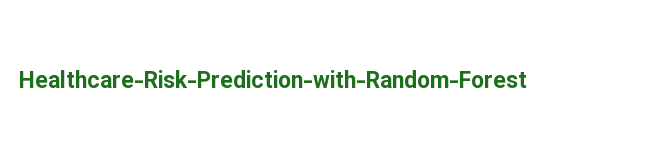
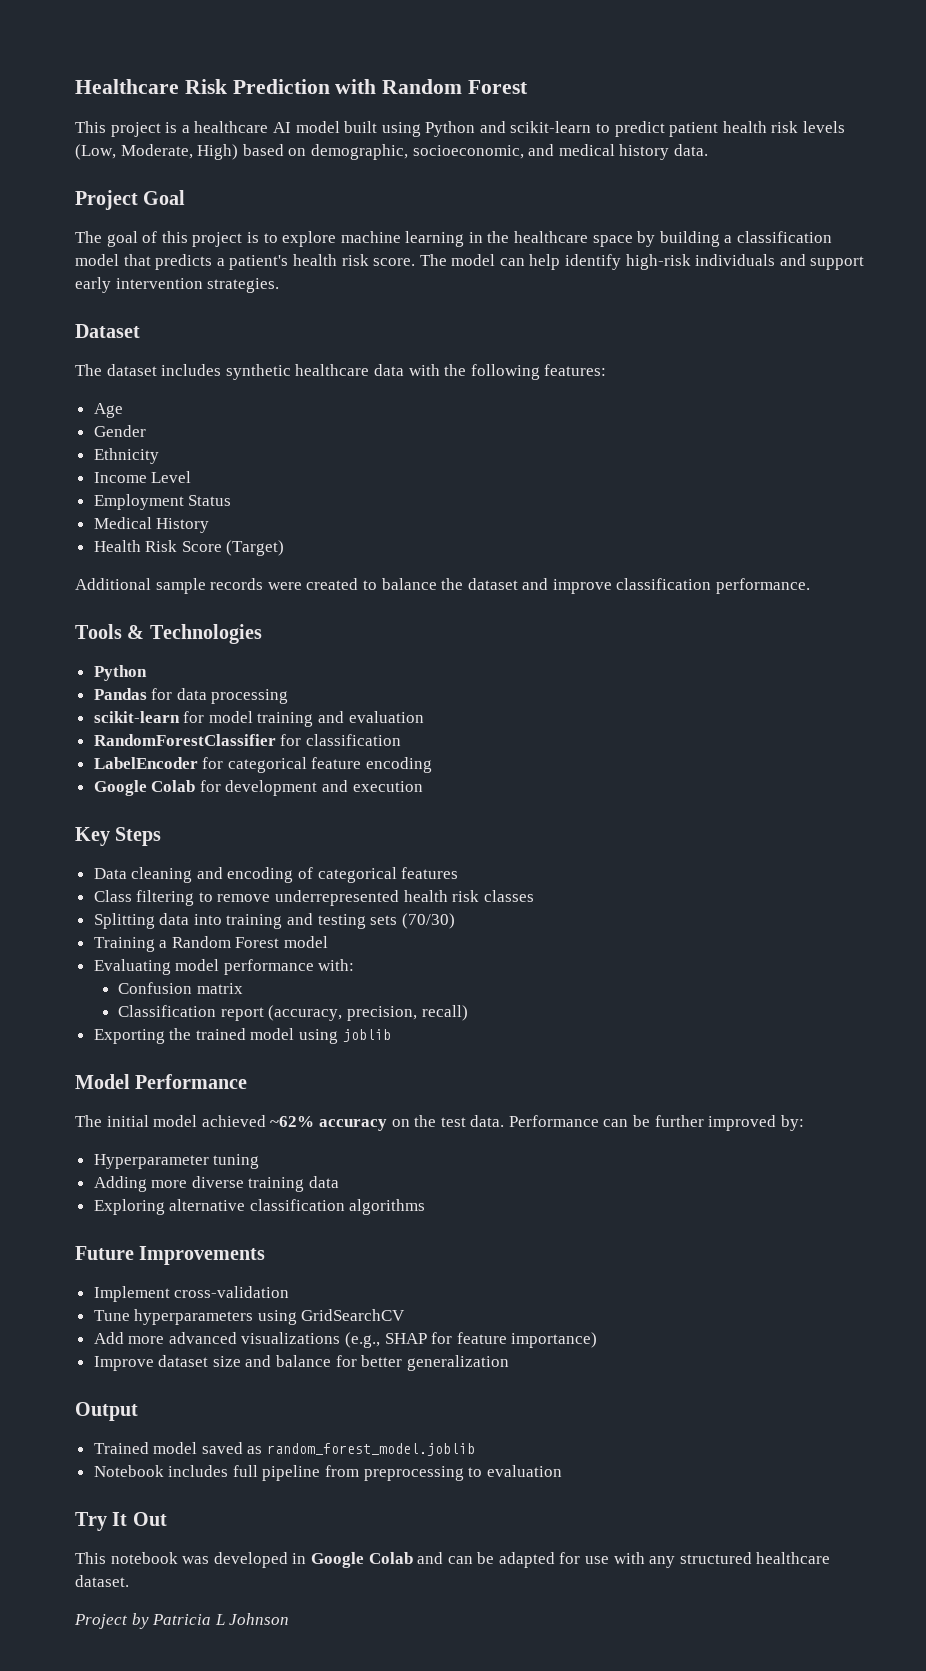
[19,70,527,88] Healthcare-Risk-Prediction-with-Random-Forest -> [75,79,529,94] [75,121,846,137] [75,144,708,160] [75,190,186,210] [75,231,833,247] [75,254,865,270] [75,277,280,293] [75,324,140,338] [75,364,607,380] [93,403,123,418] [93,425,146,437] [93,448,159,464] [93,471,192,483] [93,494,232,510] [93,517,210,533] [93,540,285,556] [75,578,811,594] [75,624,262,644] [93,665,147,681] [93,688,289,704] [93,711,424,727] [93,734,401,746] [93,757,433,773] [93,780,423,796] [75,827,162,846] [93,867,459,883] [93,890,534,906] [93,913,455,929] [93,936,329,952] [93,959,355,975] [118,982,243,994] [118,1005,468,1021] [93,1028,391,1044] [75,1074,248,1089] [75,1115,804,1131] [93,1154,260,1169] [93,1176,340,1192] [93,1199,426,1215] [75,1246,266,1265] [93,1286,290,1302] [93,1309,406,1325] [93,1332,598,1348] [93,1355,509,1371] [75,1402,138,1421] [93,1442,476,1456] [93,1465,562,1481] [75,1512,167,1531] [75,1552,831,1568] [75,1575,129,1587] [74,1613,290,1629] Healthcare Risk Prediction with Random Forest // This project is a healthcare AI model built using Python and scikit-learn to predict patient health risk levels (Low, Moderate, High) based on demographic, socioeconomic, and medical history data. // Project Goal // The goal of this project is to explore machine learning in the healthcare space by building a classification model that predicts a patient's health risk score. The model can help identify high-risk individuals and support early intervention strategies. // Dataset // The dataset includes synthetic healthcare data with the following features: // Age // Gender // Ethnicity // Income Level // Employment Status // Medical History // Health Risk Score (Target) // Additional sample records were created to balance the dataset and improve classification performance. // Tools & Technologies // Python // Pandas for data processing // scikit-learn for model training and evaluation // RandomForestClassifier for classification // LabelEncoder for categorical feature encoding // Google Colab for development and execution // Key Steps // Data cleaning and encoding of categorical features // Class filtering to remove underrepresented health risk classes // Splitting data into training and testing sets (70/30) // Training a Random Forest model // Evaluating model performance with: // Confusion matrix // Classification report (accuracy, precision, recall) // Exporting the trained model using joblib // Model Performance // The initial model achieved ~62% accuracy on the test data. Performance can be further improved by: // Hyperparameter tuning // Adding more diverse training data // Exploring alternative classification algorithms // Future Improvements // Implement cross-validation // Tune hyperparameters using GridSearchCV // Add more advanced visualizations (e.g., SHAP for feature importance) // Improve dataset size and balance for better generalization // Output // Trained model saved as random_forest_model.joblib // Notebook includes full pipeline from preprocessing to evaluation // Try It Out // This notebook was developed in Google Colab and can be adapted for use with any structured healthcare dataset. // Project by Patricia L Johnson

